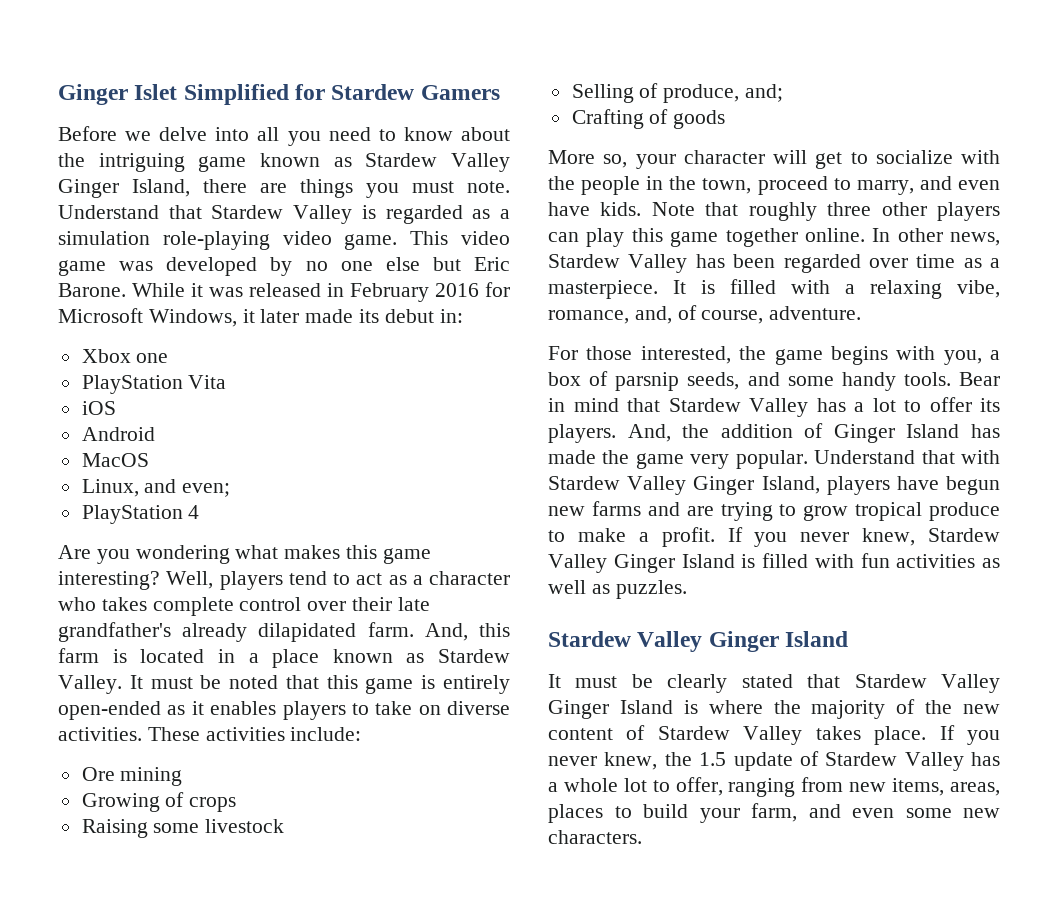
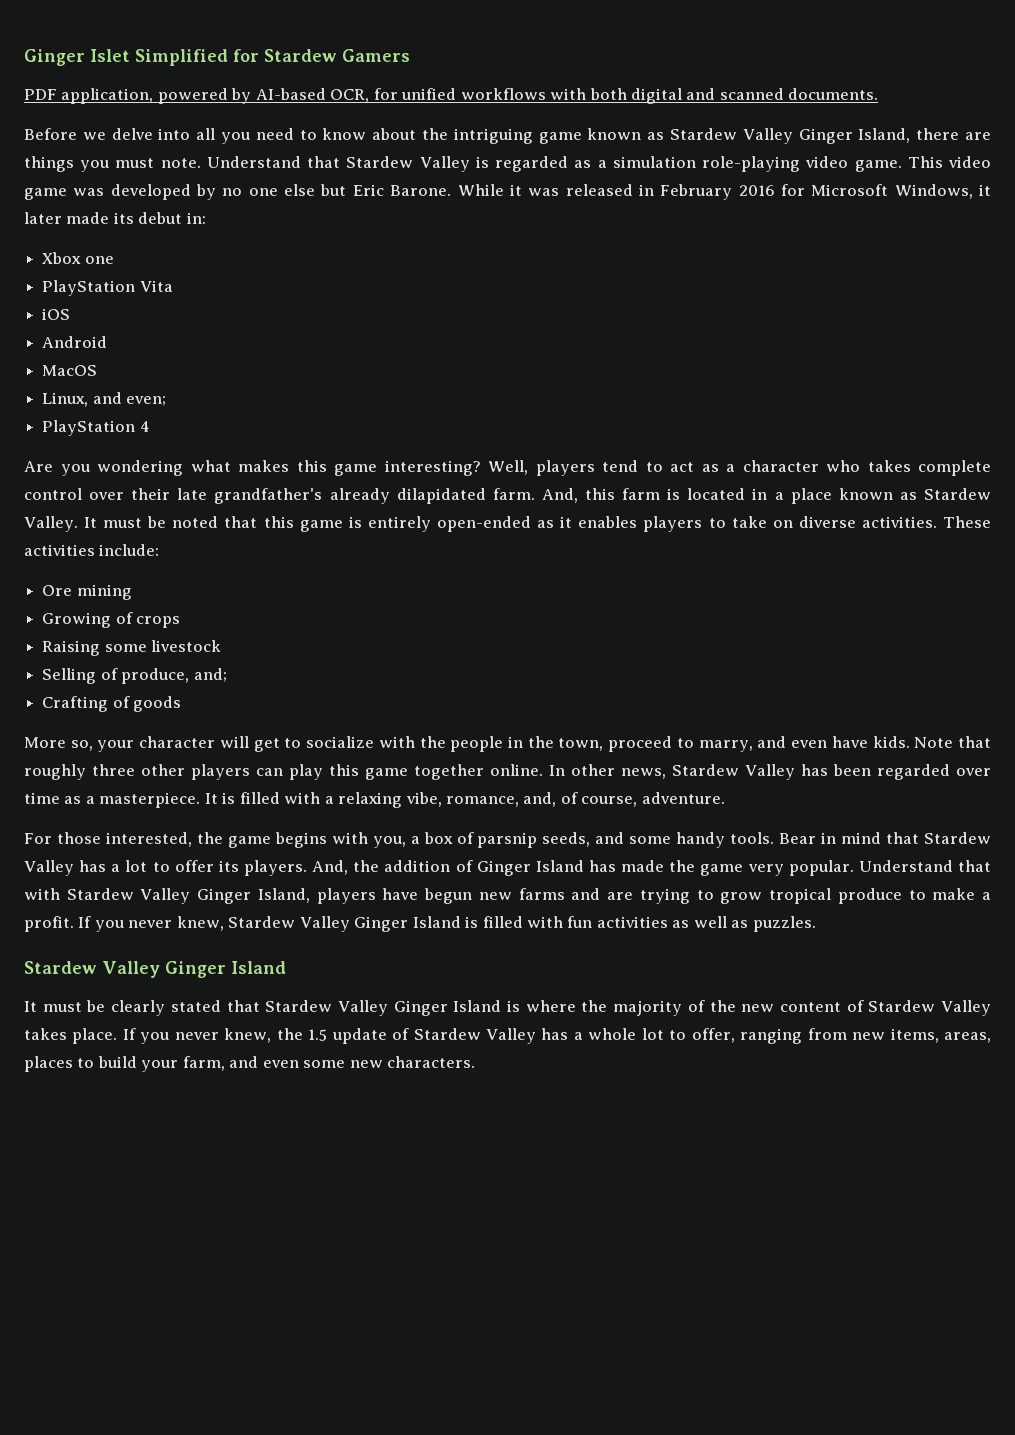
(500, 92) none -> [24,88,879,104] // PDF application, powered by AI-based OCR, for unified workflows with both digital and scanned documents.

